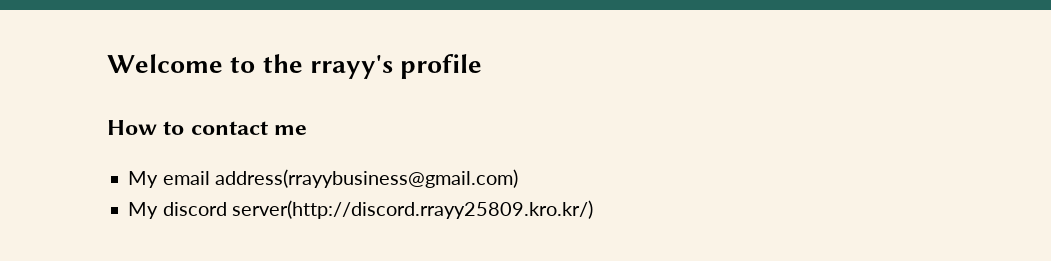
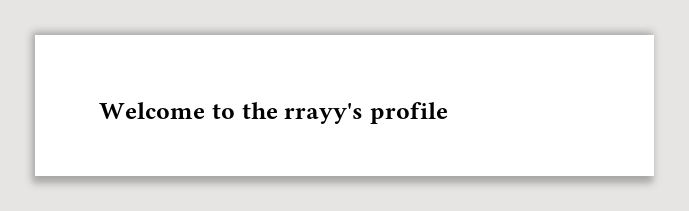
[107,120,308,135] [128,169,518,188] [128,200,593,219] // How to contact me // My email address(rrayybusiness@gmail.com) // My discord server(http://discord.rrayy25809.kro.kr/) -> (448, 113) none

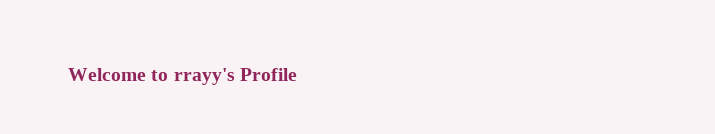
[241,102,448,124] the rrayy's profile -> [173,68,297,85] rrayy's Profile

